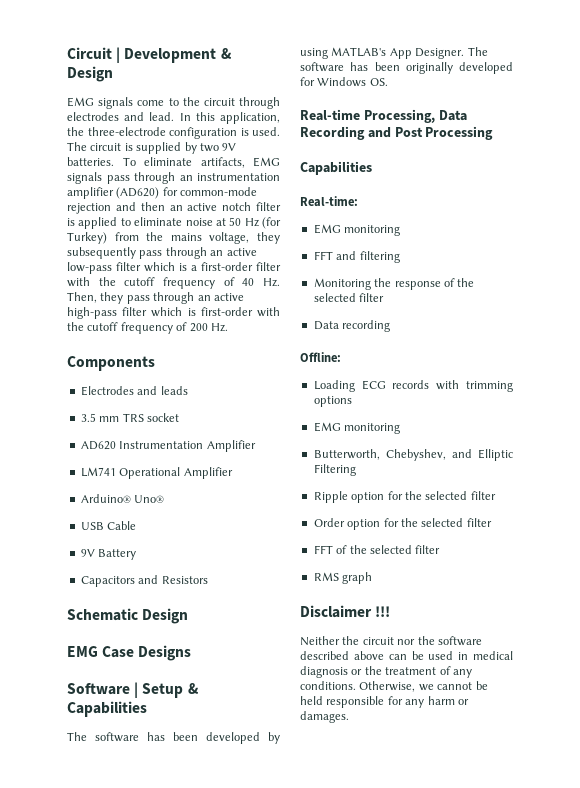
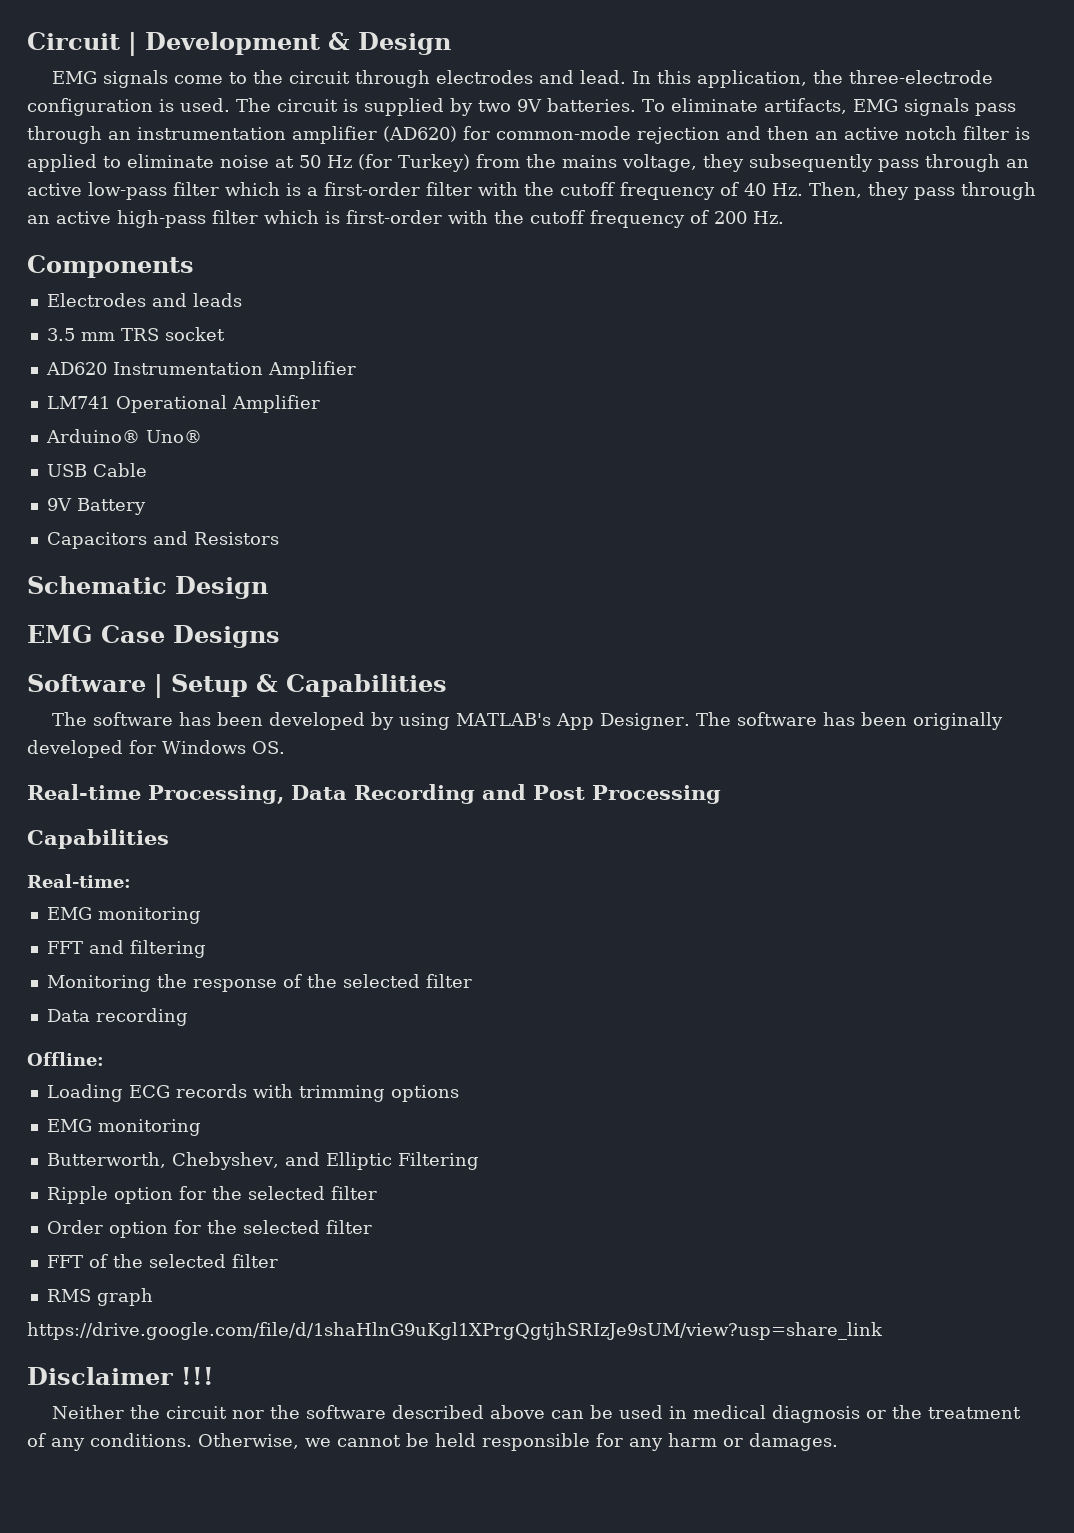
(373, 578) none -> [27,1322,883,1340] // https://drive.google.com/file/d/1shaHlnG9uKgl1XPrgQgtjhSRIzJe9sUM/view?usp=share_link

